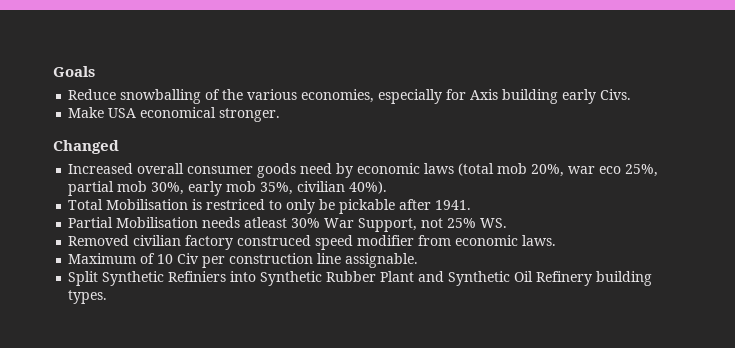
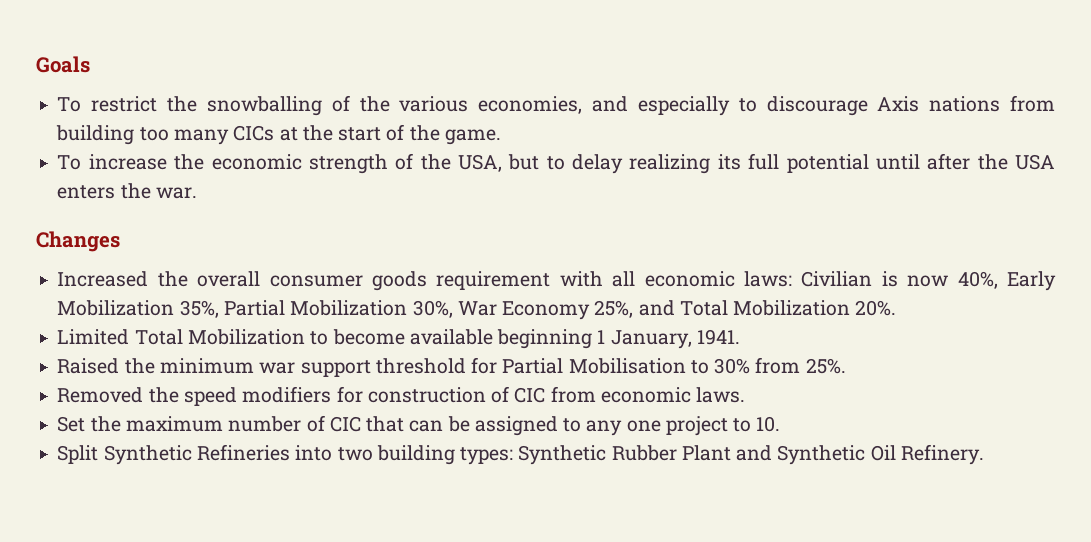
[68,89,117,100] Reduce -> [57,96,198,112] To restrict the
[378,89,632,104] [68,107,281,122] [53,140,119,154] especially for Axis building early Civs. // Make USA economical stronger. // Changed -> [592,95,1056,116] [56,124,501,145] [57,153,1056,174] [57,183,197,199] [36,231,120,252] and especially to discourage Axis nations from building too many CICs at the start of the game. // To increase the economic strength of the USA, but to delay realizing its full potential until after the USA enters the war. // Changes
(134, 168) none -> [157,271,188,287] the
[300,163,659,178] [68,181,388,196] [68,199,472,214] [68,217,508,232] [68,235,557,250] [68,253,419,268] [68,271,257,286] need by economic laws (total mob 20%, war eco 25%, partial mob 30%, early mob 35%, civilian 40%). // Total Mobilisation is restriced to only be pickable after 1941. // Partial Mobilisation needs atleast 30% War Support, not 25% WS. // Removed civilian factory construced speed modifier from economic laws. // Maximum of 10 Civ per construction line assignable. // Split Synthetic Refiniers into -> [436,271,1057,291] [57,300,897,320] [57,329,740,349] [57,357,846,377] [57,386,746,406] [57,415,781,436] [57,444,514,465] requirement with all economic laws: Civilian is now 40%, Early Mobilization 35%, Partial Mobilization 30%, War Economy 25%, and Total Mobilization 20%. // Limited Total Mobilization to become available beginning 1 January, 1941. // Raised the minimum war support threshold for Partial Mobilisation to 30% from 25%. // Removed the speed modifiers for construction of CIC from economic laws. // Set the maximum number of CIC that can be assigned to any one project to 10. // Split Synthetic Refineries into two building types:
[536,271,653,286] [68,290,108,304] Refinery building types. -> [900,444,984,465] Refinery.

